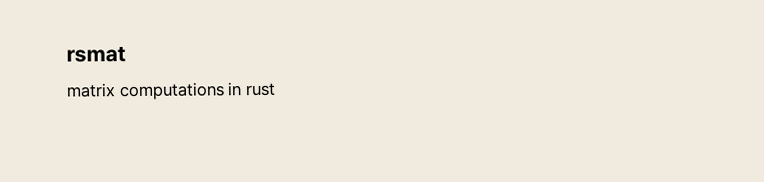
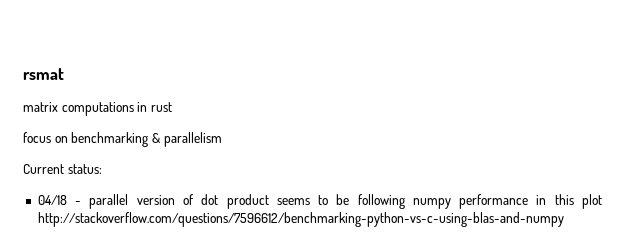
(276, 89) none -> [23,132,222,147] [23,164,102,174] [37,194,602,209] [37,212,564,227] // focus on benchmarking & parallelism // Current status: // 04/18 - parallel version of dot product seems to be following numpy performance in this plot http://stackoverflow.com/questions/7596612/benchmarking-python-vs-c-using-blas-and-numpy

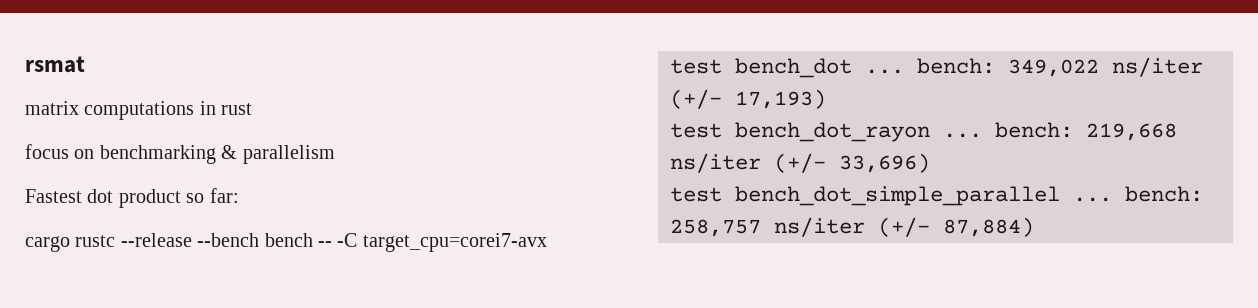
[23,164,102,174] [37,194,602,209] [37,212,564,227] Current status: // 04/18 - parallel version of dot product seems to be following numpy performance in this plot http://stackoverflow.com/questions/7596612/benchmarking-python-vs-c-using-blas-and-numpy -> [25,188,239,208] [25,233,547,252] [670,57,1203,78] [670,89,826,109] [670,122,1177,142] [670,153,930,173] [670,186,1203,206] [670,217,1034,237] Fastest dot product so far: // cargo rustc --release --bench bench -- -C target_cpu=corei7-avx // test bench_dot ... bench: 349,022 ns/iter (+/- 17,193) // test bench_dot_rayon ... bench: 219,668 ns/iter (+/- 33,696) // test bench_dot_simple_parallel ... bench: 258,757 ns/iter (+/- 87,884)

